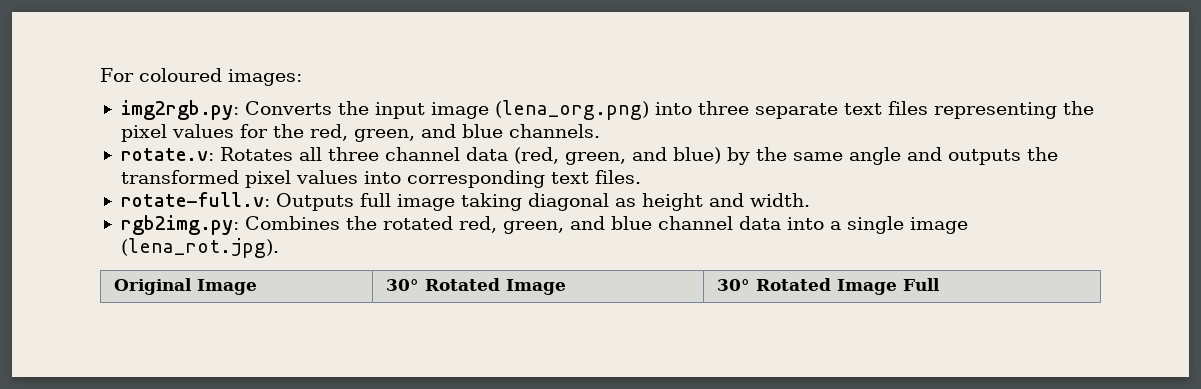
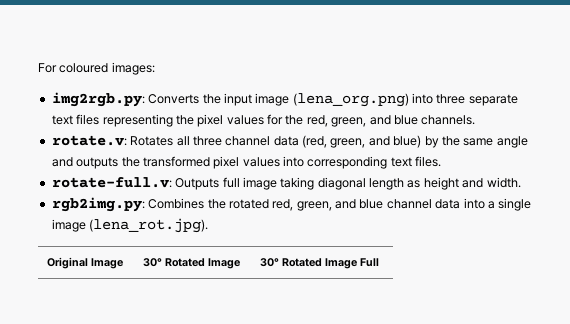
(609, 202) none -> [369,178,404,190] length

